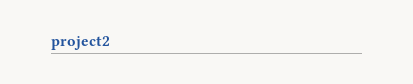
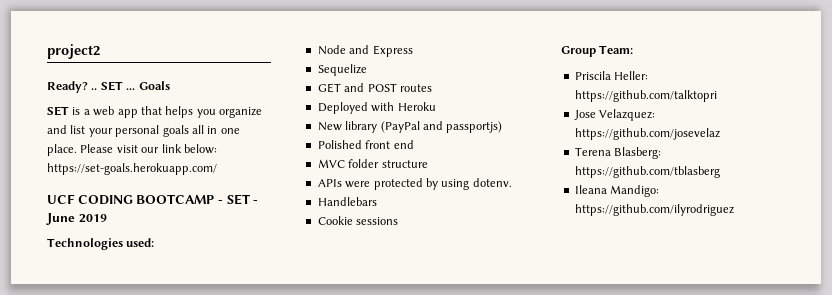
(110, 43) none -> [47,81,170,93] [47,106,262,118] [47,125,240,137] [47,144,217,156] [47,163,217,175] [47,194,259,205] [46,213,107,225] [47,238,155,250] [317,45,413,57] [317,64,367,76] [317,83,432,93] [317,102,436,114] [317,121,503,133] [317,140,414,149] [317,159,428,168] [317,178,512,190] [317,197,377,206] [317,216,399,225] [561,45,634,57] [574,71,649,80] [574,90,717,102] [573,109,656,121] [574,128,720,140] [574,147,662,159] [574,166,720,178] [574,185,660,197] [574,204,734,216] // Ready? .. SET ... Goals // SET is a web app that helps you organize and list your personal goals all in one place. Please visit our link below: https://set-goals.herokuapp.com/ // UCF CODING BOOTCAMP - SET - June 2019 // Technologies used: // Node and Express // Sequelize // GET and POST routes // Deployed with Heroku // New library (PayPal and passportjs) // Polished front end // MVC folder structure // APIs were protected by using dotenv. // Handlebars // Cookie sessions // Group Team: // Priscila Heller: https://github.com/talktopri // Jose Velazquez: https://github.com/josevelaz // Terena Blasberg: https://github.com/tblasberg // Ileana Mandigo: https://github.com/ilyrodriguez

